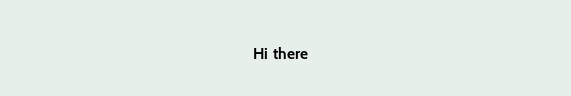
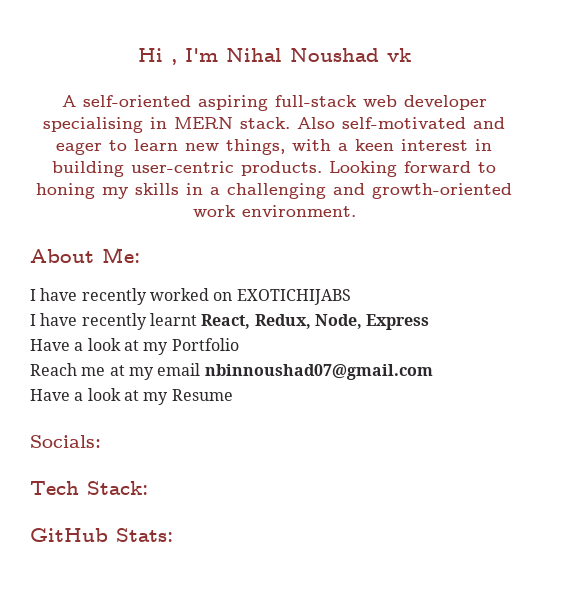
[272,47,308,59] there -> [170,48,411,65] [61,95,487,111] [43,117,505,133] [56,139,492,155] [52,161,496,177] [36,183,512,199] [192,205,356,217] [30,247,140,263] [30,288,351,305] [30,313,430,330] [30,338,239,355] [30,363,433,380] [30,388,233,405] [30,435,101,448] [30,481,148,495] [30,528,173,542] , I'm Nihal Noushad vk // A self-oriented aspiring full-stack web developer specialising in MERN stack. Also self-motivated and eager to learn new things, with a keen interest in building user-centric products. Looking forward to honing my skills in a challenging and growth-oriented work environment. // About Me: // I have recently worked on EXOTICHIJABS // I have recently learnt React, Redux, Node, Express // Have a look at my Portfolio // Reach me at my email nbinnoushad07@gmail.com // Have a look at my Resume // Socials: // Tech Stack: // GitHub Stats:

